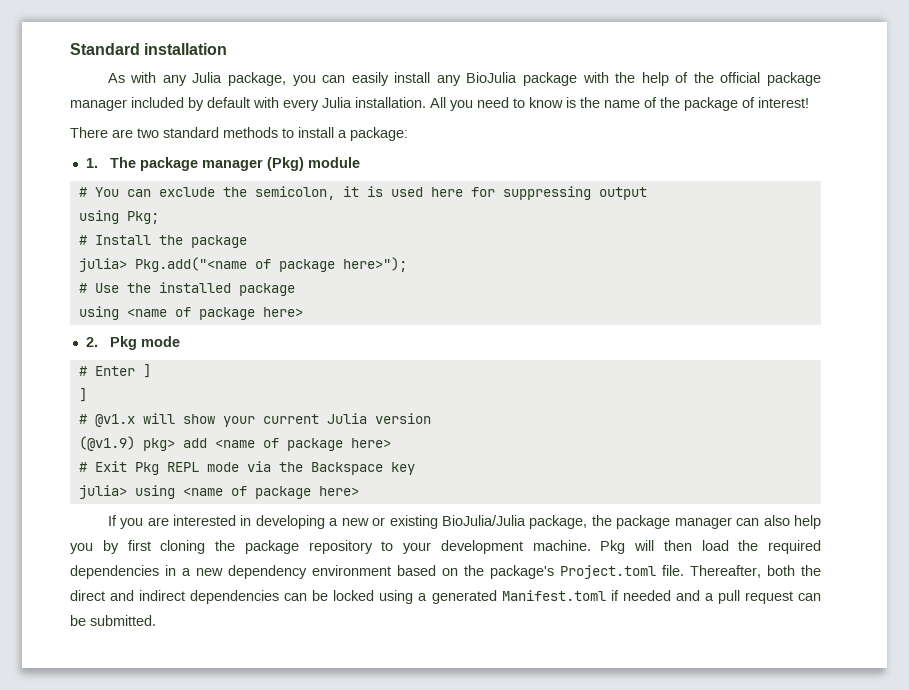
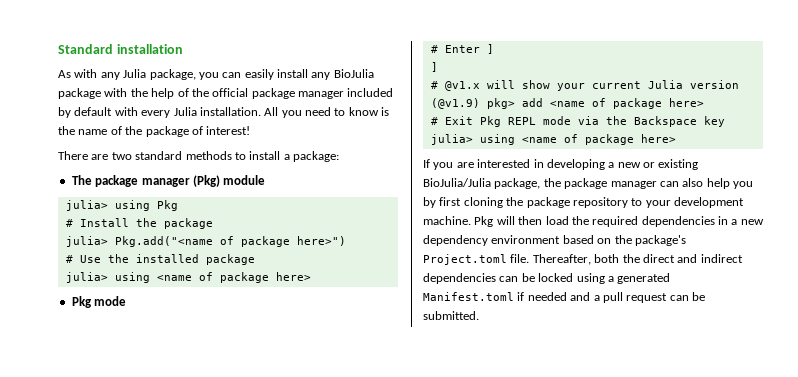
[85,158,98,168] 1. -> (339, 156) none
[78,186,647,200] [78,210,159,224] # You can exclude the semicolon, it is used here for suppressing output // using Pkg; -> [65,200,178,211] julia> using Pkg
[342,257,407,272] here>"); -> [296,236,346,246] here>")
[78,306,303,320] [85,337,98,347] using <name of package here> // 2. -> [65,272,311,283] julia> using <name of package here> //

